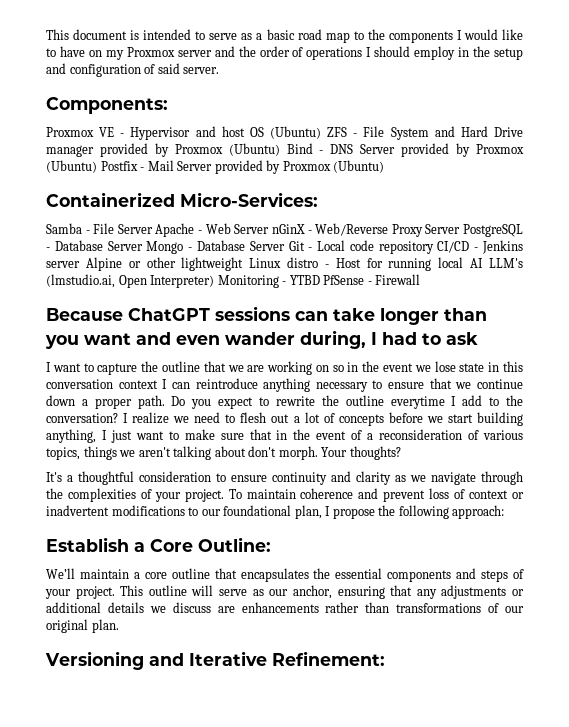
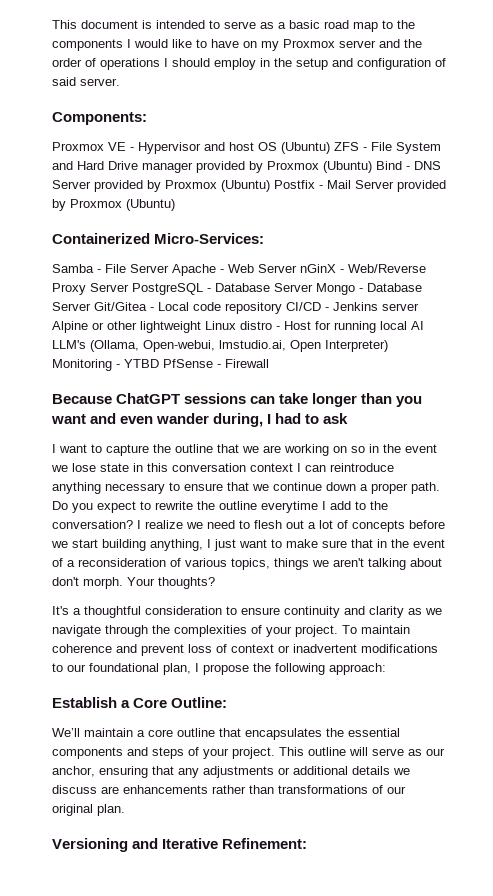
[288,241,305,251] Git -> [94,302,147,311] Git/Gitea
[46,274,115,288] (lmstudio.ai, -> [90,340,286,352] (Ollama, Open-webui, lmstudio.ai,

